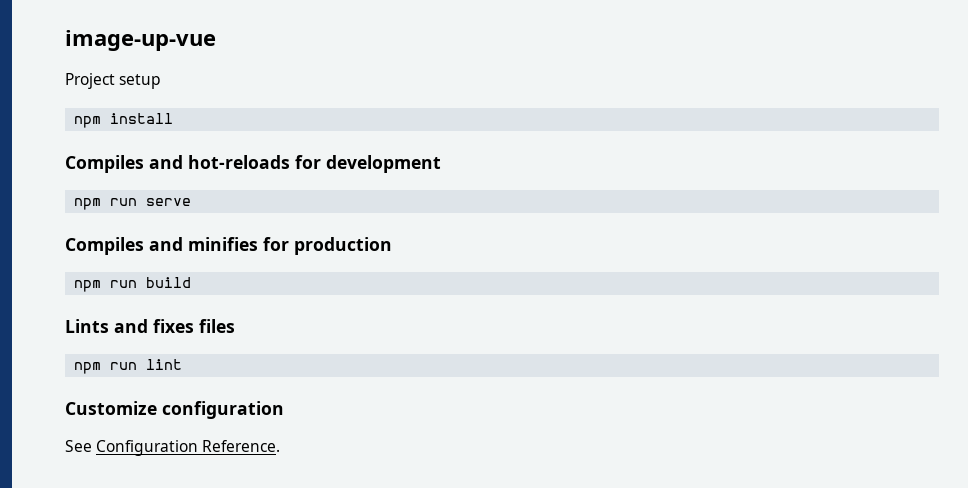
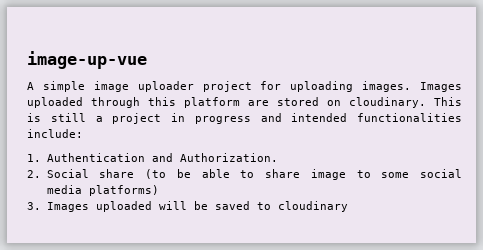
[65,73,162,89] [74,113,174,128] [65,155,441,173] [74,198,192,210] [65,237,392,255] [74,277,192,292] [65,319,235,333] [74,359,183,374] [65,401,284,419] [65,440,281,456] Project setup // npm install // Compiles and hot-reloads for development // npm run serve // Compiles and minifies for production // npm run build // Lints and fixes files // npm run lint // Customize configuration // See Configuration Reference. -> [27,81,462,92] [27,97,462,108] [27,113,462,124] [27,129,83,138] [27,153,278,162] [27,169,462,180] [46,185,159,196] [27,201,348,212] A simple image uploader project for uploading images. Images uploaded through this platform are stored on cloudinary. This is still a project in progress and intended functionalities include: // 1. Authentication and Authorization. // 2. Social share (to be able to share image to some social media platforms) // 3. Images uploaded will be saved to cloudinary

